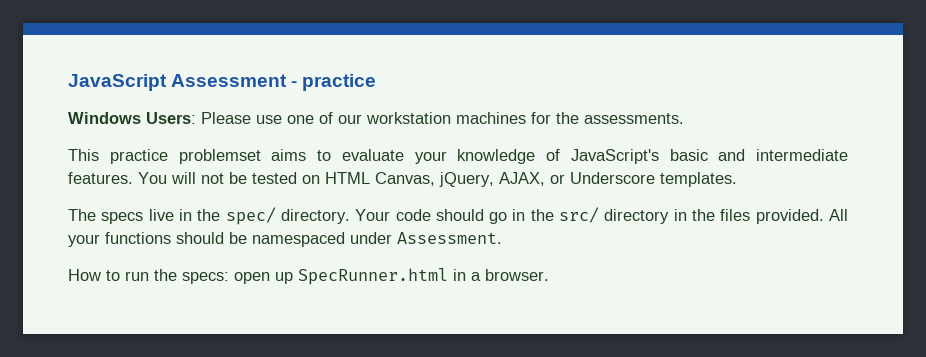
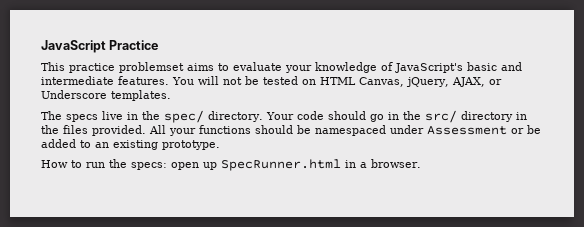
[171,74,377,91] [68,112,684,124] Assessment - practice // Windows Users: Please use one of our workstation machines for the assessments. -> [109,40,159,50] Practice
[397,232,502,244] Assessment. -> [427,125,541,135] [41,139,220,150] Assessment or be added to an existing prototype.

